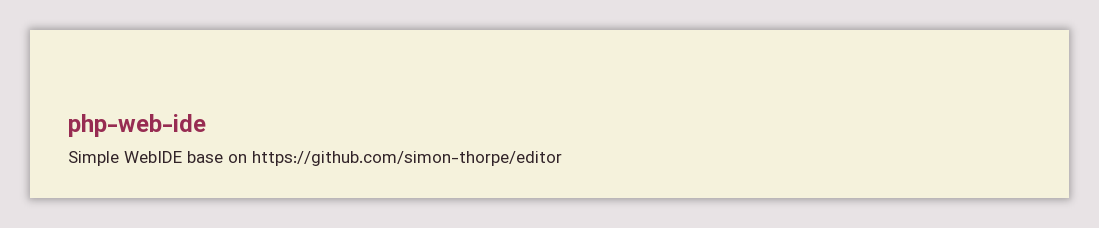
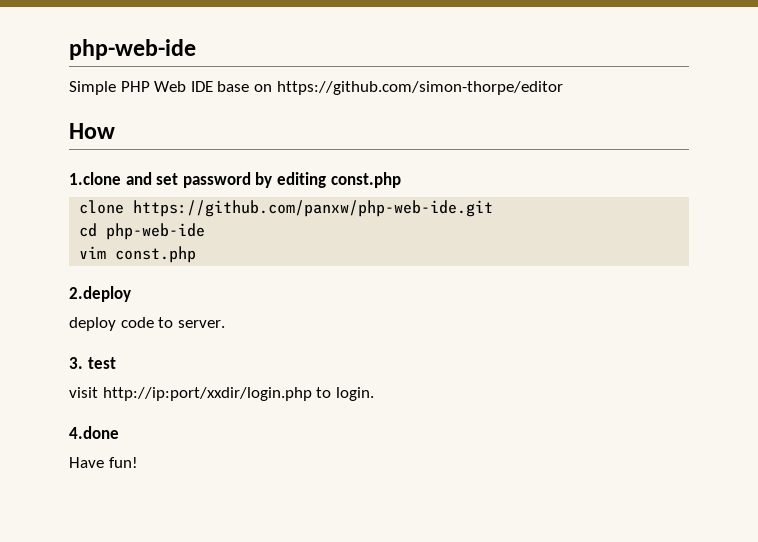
[124,151,182,163] WebIDE -> [120,81,213,92] PHP Web IDE
(562, 158) none -> [69,123,115,139] [69,172,401,188] [79,200,494,217] [79,223,206,240] [79,246,197,263] [69,286,131,302] [69,317,225,331] [69,357,116,369] [69,387,374,401] [69,426,119,439] [69,457,138,468] // How // 1.clone and set password by editing const.php // clone https://github.com/panxw/php-web-ide.git // cd php-web-ide // vim const.php // 2.deploy // deploy code to server. // 3. test // visit http://ip:port/xxdir/login.php to login. // 4.done // Have fun!

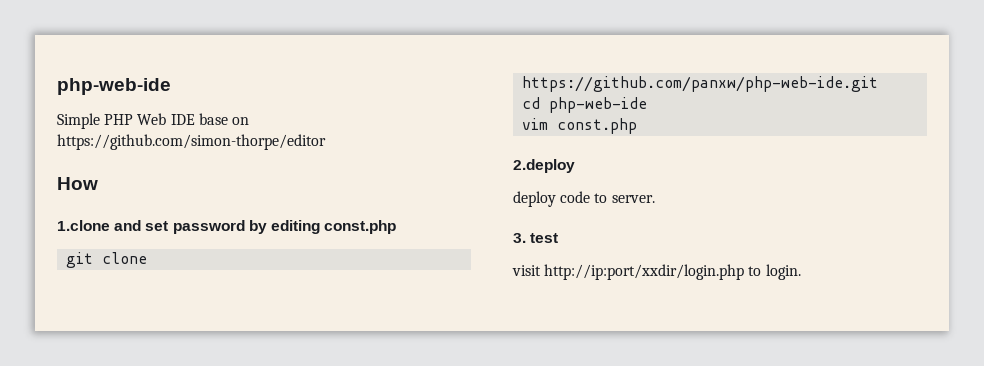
(401, 180) none -> [66,252,94,268] git
[69,426,119,439] [69,457,138,468] // 4.done // Have fun! -> (801, 272) none

